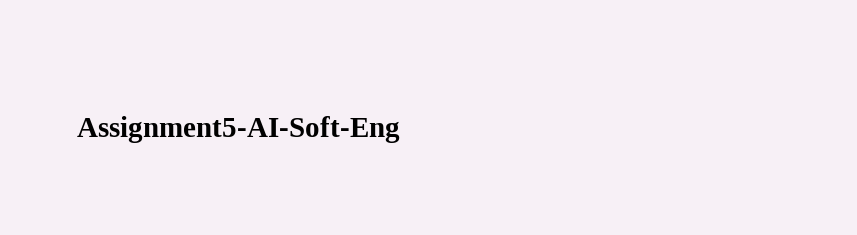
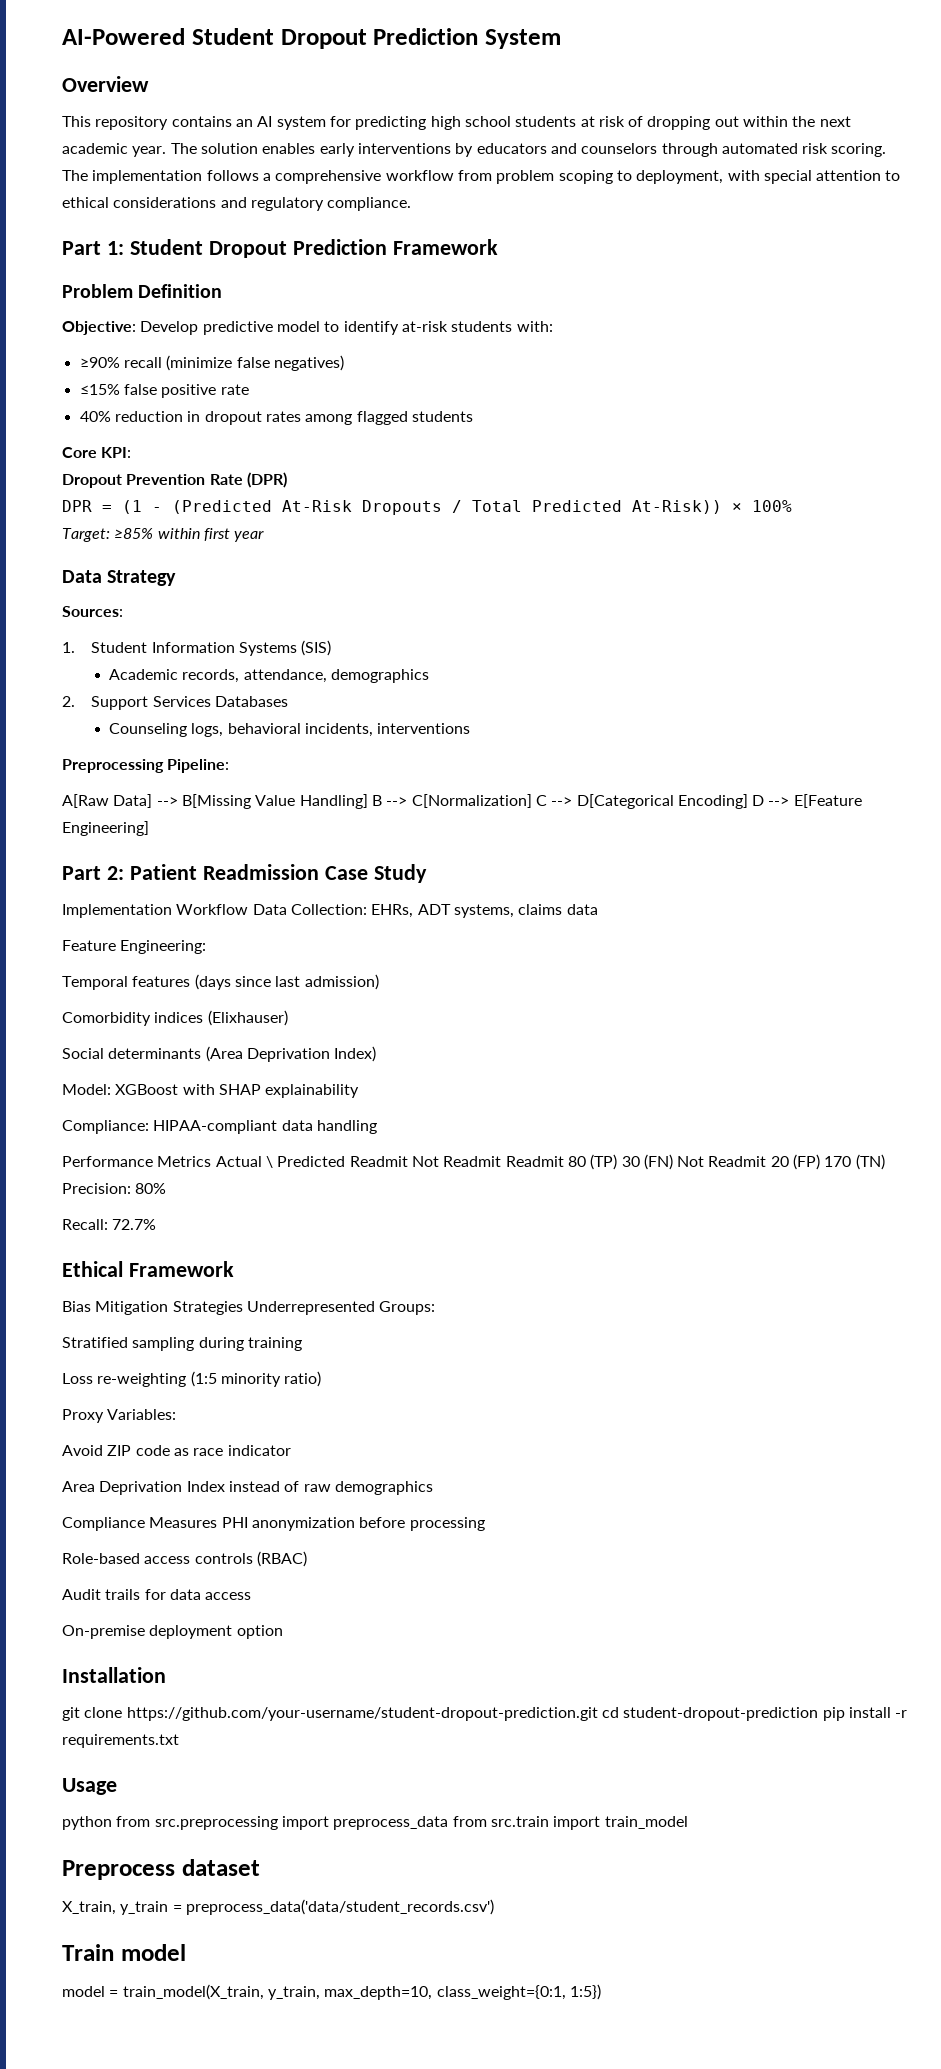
[77,116,400,143] Assignment5-AI-Soft-Eng -> [62,28,561,49] [62,76,149,92] [62,116,851,130] [62,143,887,157] [62,170,901,184] [62,197,412,211] [62,239,498,258] [62,284,223,298] [62,321,553,335] [79,355,344,371] [79,384,249,398] [79,411,473,425] [62,447,132,458] [62,472,287,488] [62,500,792,515] [62,528,265,542] [62,570,177,586] [62,606,123,617] [62,640,332,656] [108,669,429,683] [62,696,288,710] [108,723,471,737] [62,759,230,773] [62,794,862,809] [62,821,149,836] [62,864,427,883] [62,904,598,918] [62,940,207,954] [62,974,379,990] [62,1010,288,1026] [62,1046,377,1062] [62,1084,360,1098] [62,1120,377,1134] [62,1154,885,1170] [62,1183,167,1194] [62,1219,157,1230] [62,1261,234,1277] [62,1301,436,1315] [62,1337,302,1351] [62,1371,322,1387] [62,1409,177,1423] [62,1445,291,1456] [62,1481,433,1495] [62,1517,485,1531] [62,1551,307,1567] [62,1589,252,1600] [62,1625,283,1639] [62,1667,166,1683] [62,1707,908,1721] [62,1734,179,1748] [62,1778,117,1795] [62,1816,688,1830] [62,1859,260,1880] [62,1899,494,1915] [62,1944,186,1961] [62,1984,601,2000] AI-Powered Student Dropout Prediction System // Overview // This repository contains an AI system for predicting high school students at risk of dropping out within the next academic year. The solution enables early interventions by educators and counselors through automated risk scoring. The implementation follows a comprehensive workflow from problem scoping to deployment, with special attention to ethical considerations and regulatory compliance. // Part 1: Student Dropout Prediction Framework // Problem Definition // Objective: Develop predictive model to identify at-risk students with: // ≥90% recall (minimize false negatives) // ≤15% false positive rate // 40% reduction in dropout rates among flagged students // Core KPI: // Dropout Prevention Rate (DPR) // DPR = (1 - (Predicted At-Risk Dropouts / Total Predicted At-Risk)) × 100% // Target: ≥85% within first year // Data Strategy // Sources: // 1. Student Information Systems (SIS) // Academic records, attendance, demographics // 2. Support Services Databases // Counseling logs, behavioral incidents, interventions // Preprocessing Pipeline: // A[Raw Data] --> B[Missing Value Handling] B --> C[Normalization] C --> D[Categorical Encoding] D --> E[Feature Engineering] // Part 2: Patient Readmission Case Study // Implementation Workflow Data Collection: EHRs, ADT systems, claims data // Feature Engineering: // Temporal features (days since last admission) // Comorbidity indices (Elixhauser) // Social determinants (Area Deprivation Index) // Model: XGBoost with SHAP explainability // Compliance: HIPAA-compliant data handling // Performance Metrics Actual \ Predicted Readmit Not Readmit Readmit 80 (TP) 30 (FN) Not Readmit 20 (FP) 170 (TN) Precision: 80% // Recall: 72.7% // Ethical Framework // Bias Mitigation Strategies Underrepresented Groups: // Stratified sampling during training // Loss re-weighting (1:5 minority ratio) // Proxy Variables: // Avoid ZIP code as race indicator // Area Deprivation Index instead of raw demographics // Compliance Measures PHI anonymization before processing // Role-based access controls (RBAC) // Audit trails for data access // On-premise deployment option // Installation // git clone https://github.com/your-username/student-dropout-prediction.git cd student-dropout-prediction pip install -r requirements.txt // Usage // python from src.preprocessing import preprocess_data from src.train import train_model // Preprocess dataset // X_train, y_train = preprocess_data('data/student_records.csv') // Train model // model = train_model(X_train, y_train, max_depth=10, class_weight={0:1, 1:5})

